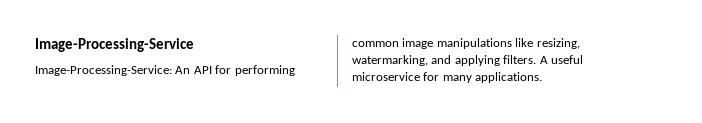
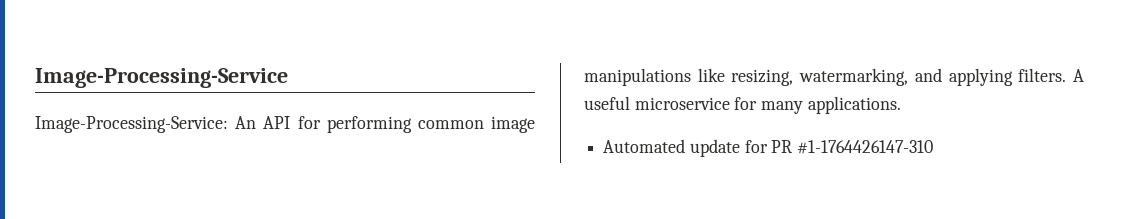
(543, 77) none -> [603,139,934,157] // Automated update for PR #1-1764426147-310

